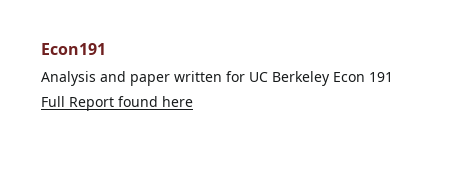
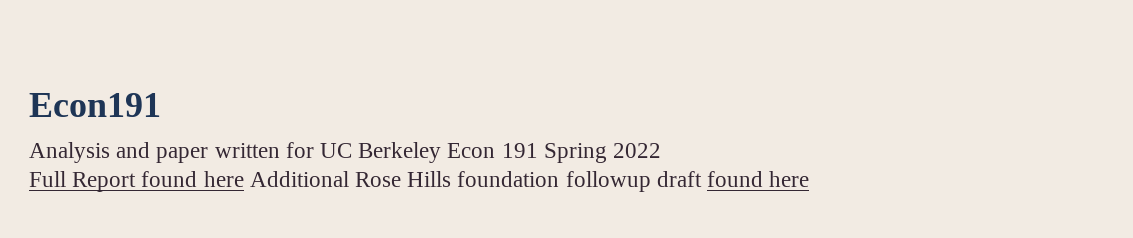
(393, 77) none -> [543,143,662,163] Spring 2022
(193, 101) none -> [249,171,810,192] Additional Rose Hills foundation followup draft found here

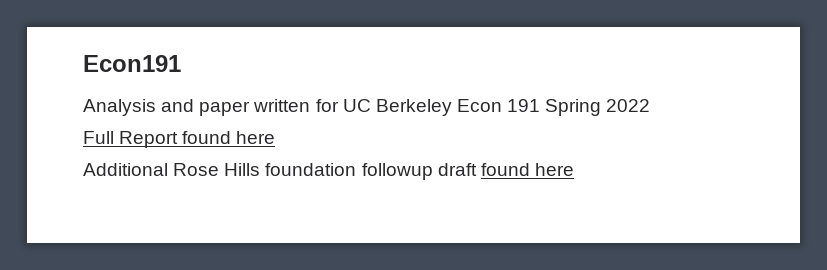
(244, 179) none -> (276, 137) //

